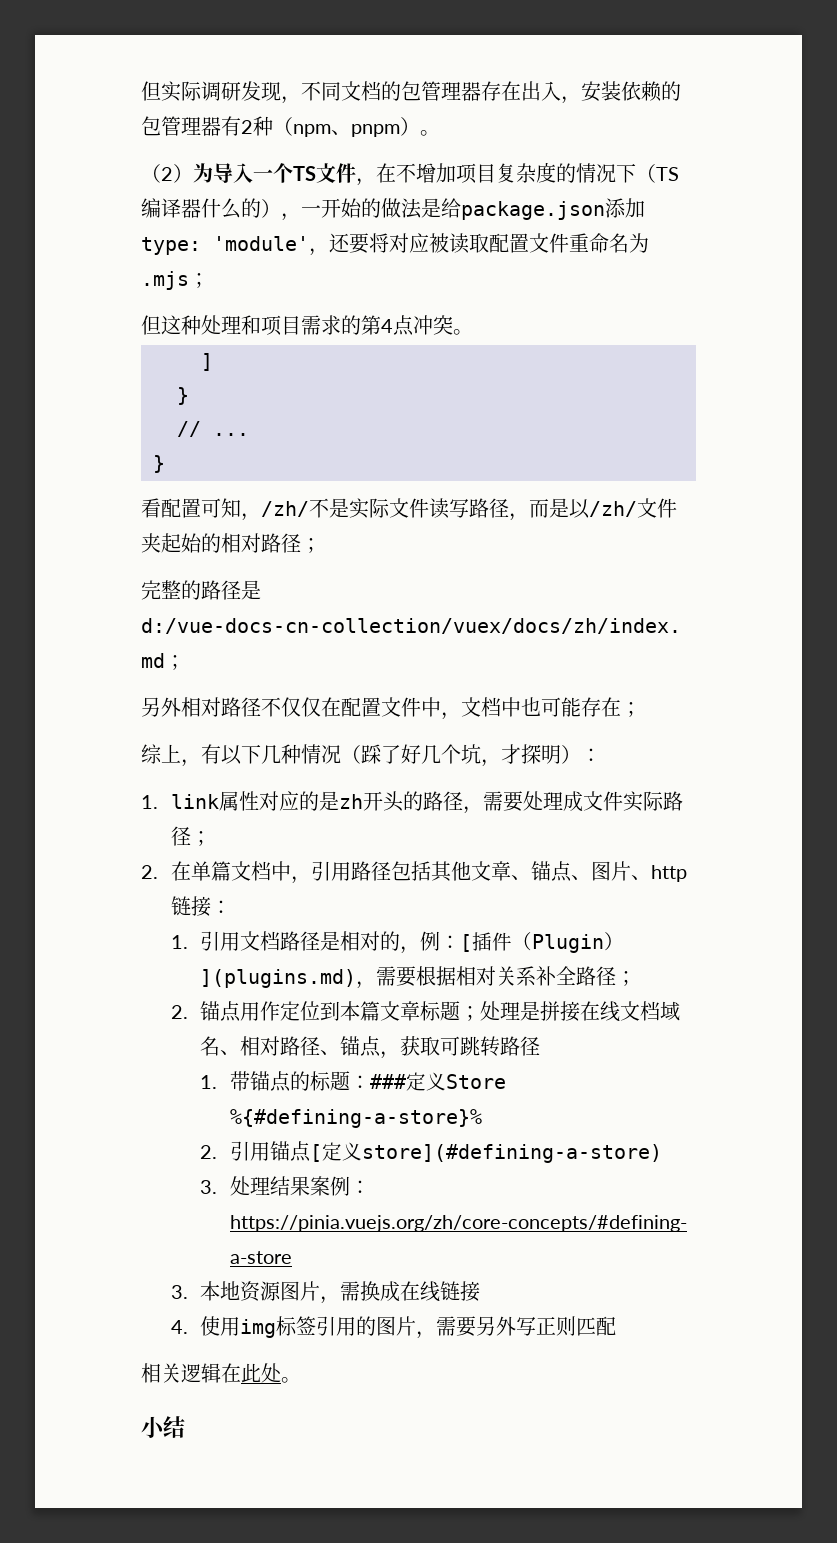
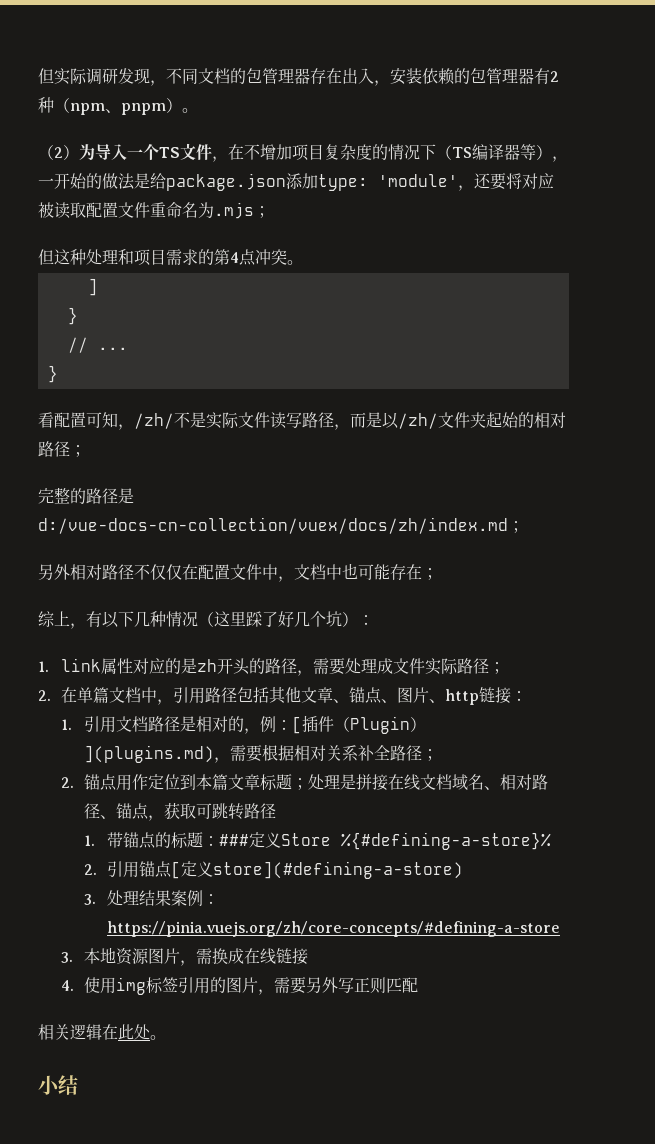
[201,198,261,219] 什么的 -> [520,144,536,160] 等
(361, 754) none -> [214,611,246,627] 这里
[481,744,561,767] ，才探明 -> (342, 619) none

